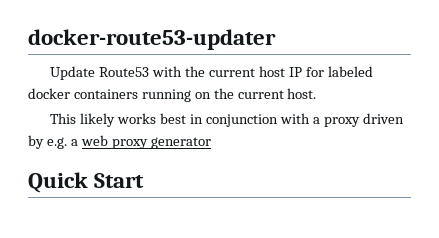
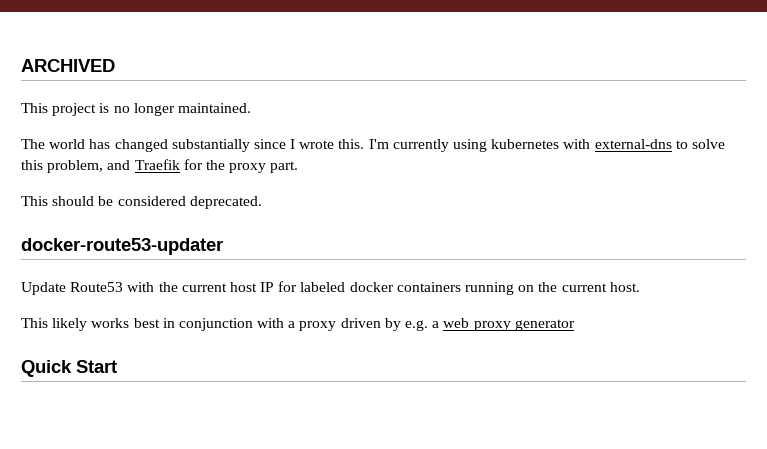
(28, 39) none -> [21,59,115,72] [21,103,251,116] [21,139,725,152] [21,159,299,173] [21,196,262,209] ARCHIVED // This project is no longer maintained. // The world has changed substantially since I wrote this. I'm currently using kubernetes with external-dns to solve this problem, and Traefik for the proxy part. // This should be considered deprecated. //

